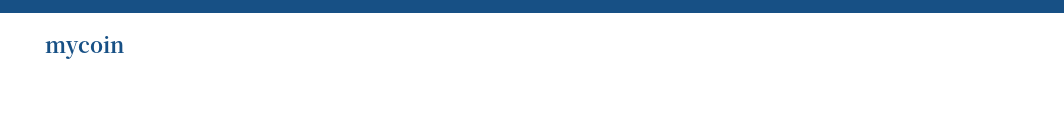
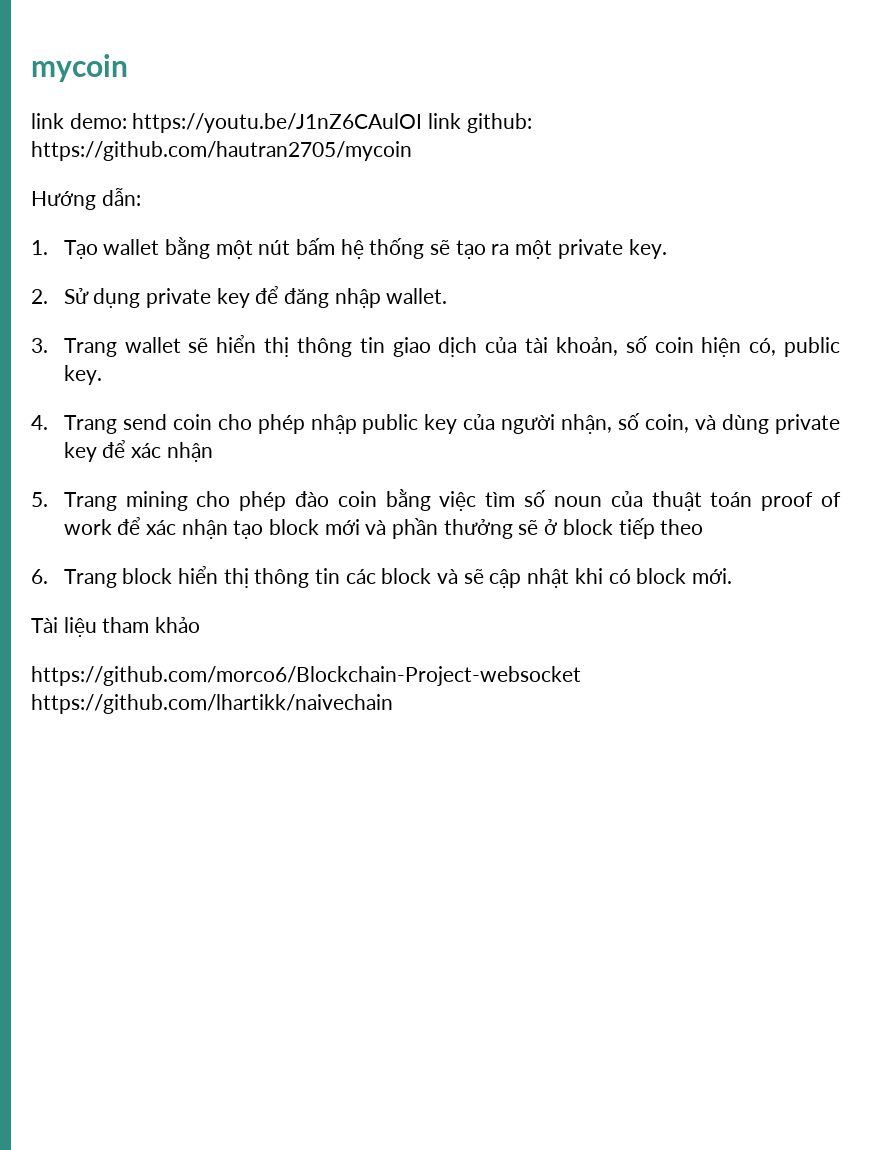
(124, 47) none -> [31,113,532,133] [31,141,412,161] [31,188,141,210] [31,237,667,259] [31,286,448,308] [31,335,841,357] [63,365,102,385] [31,413,840,434] [63,440,213,462] [31,489,842,511] [63,517,704,539] [31,566,732,588] [31,617,201,637] [31,666,581,686] [31,694,393,714] // link demo: https://youtu.be/J1nZ6CAulOI link github: https://github.com/hautran2705/mycoin // Hướng dẫn: // 1. Tạo wallet bằng một nút bấm hệ thống sẽ tạo ra một private key. // 2. Sử dụng private key để đăng nhập wallet. // 3. Trang wallet sẽ hiển thị thông tin giao dịch của tài khoản, số coin hiện có, public key. // 4. Trang send coin cho phép nhập public key của người nhận, số coin, và dùng private key để xác nhận // 5. Trang mining cho phép đào coin bằng việc tìm số noun của thuật toán proof of work để xác nhận tạo block mới và phần thưởng sẽ ở block tiếp theo // 6. Trang block hiển thị thông tin các block và sẽ cập nhật khi có block mới. // Tài liệu tham khảo // https://github.com/morco6/Blockchain-Project-websocket https://github.com/lhartikk/naivechain

